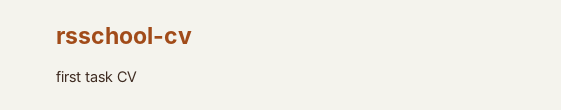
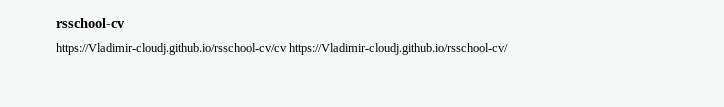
[56,70,138,83] first task CV -> [56,43,509,55] https://Vladimir-cloudj.github.io/rsschool-cv/cv https://Vladimir-cloudj.github.io/rsschool-cv/

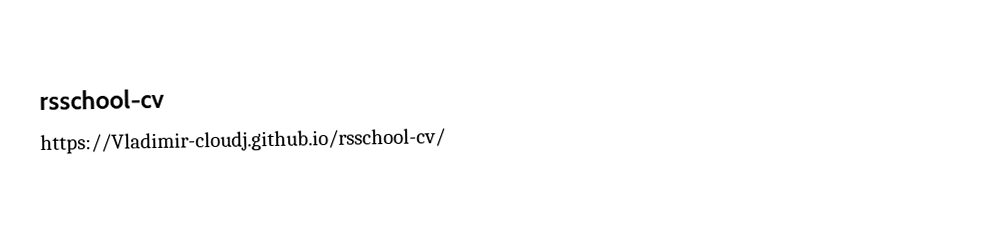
[56,43,287,55] https://Vladimir-cloudj.github.io/rsschool-cv/cv -> (165, 99) none

